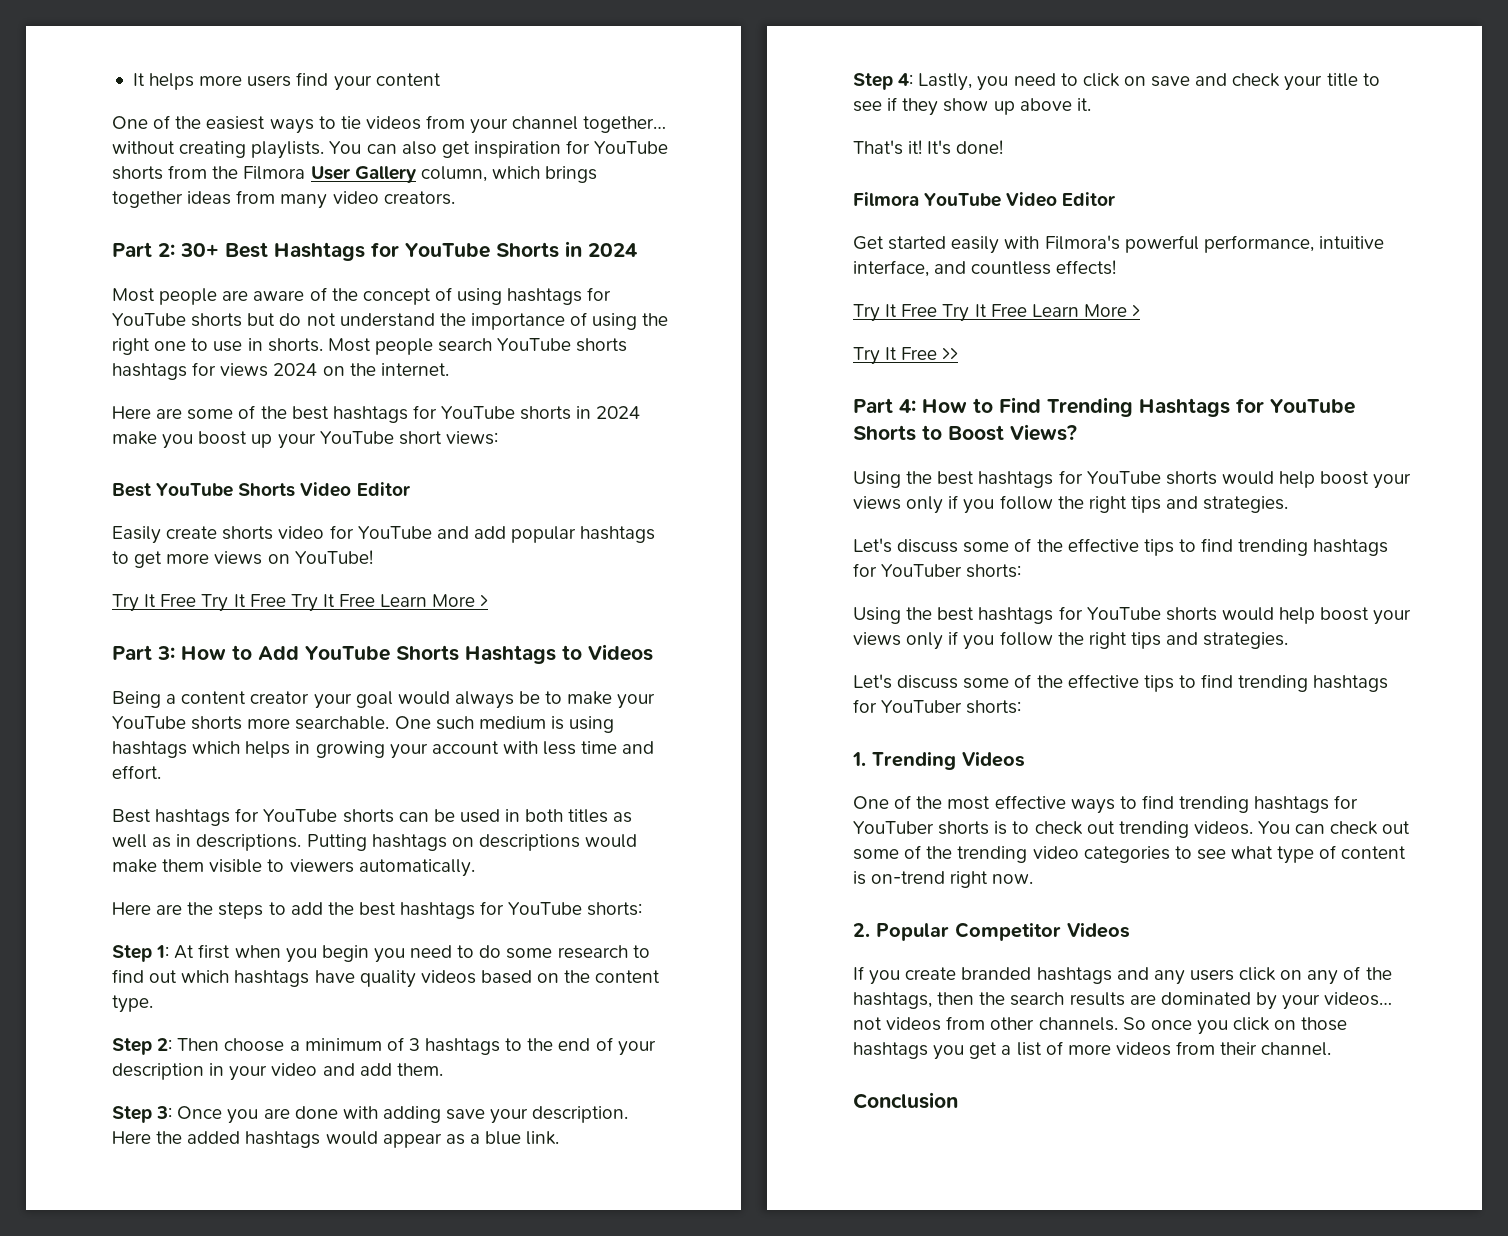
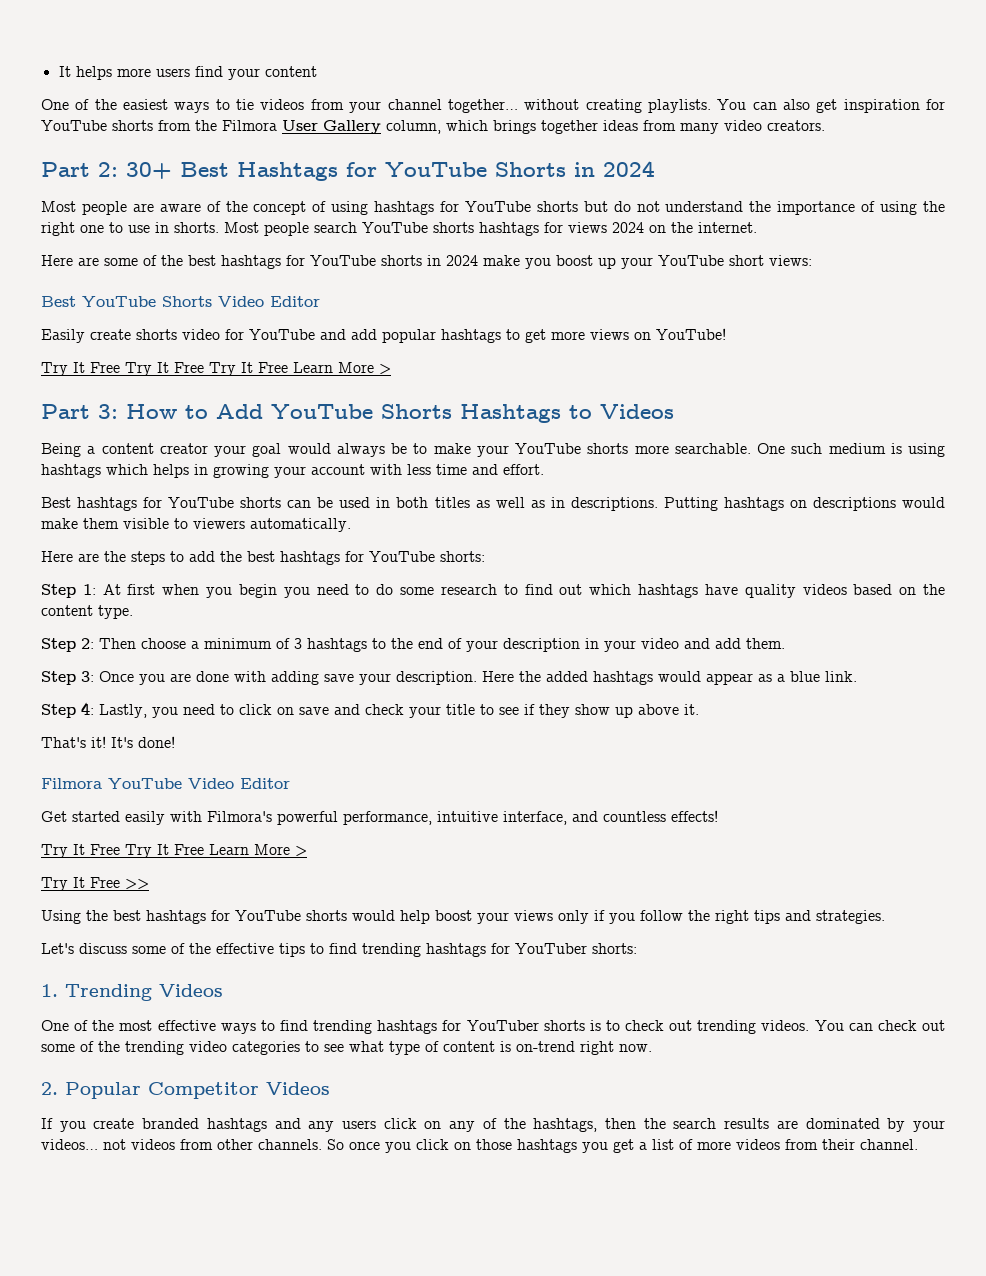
[853,397,1355,417] [853,424,1077,441] [853,470,1412,489] [853,495,1289,514] [853,538,1389,556] [853,563,1022,578] // Part 4: How to Find Trending Hashtags for YouTube Shorts to Boost Views? // Using the best hashtags for YouTube shorts would help boost your views only if you follow the right tips and strategies. // Let's discuss some of the effective tips to find trending hashtags for YouTuber shorts: -> (149, 884) none
[853,1092,958,1109] // Conclusion -> (918, 1144) none

